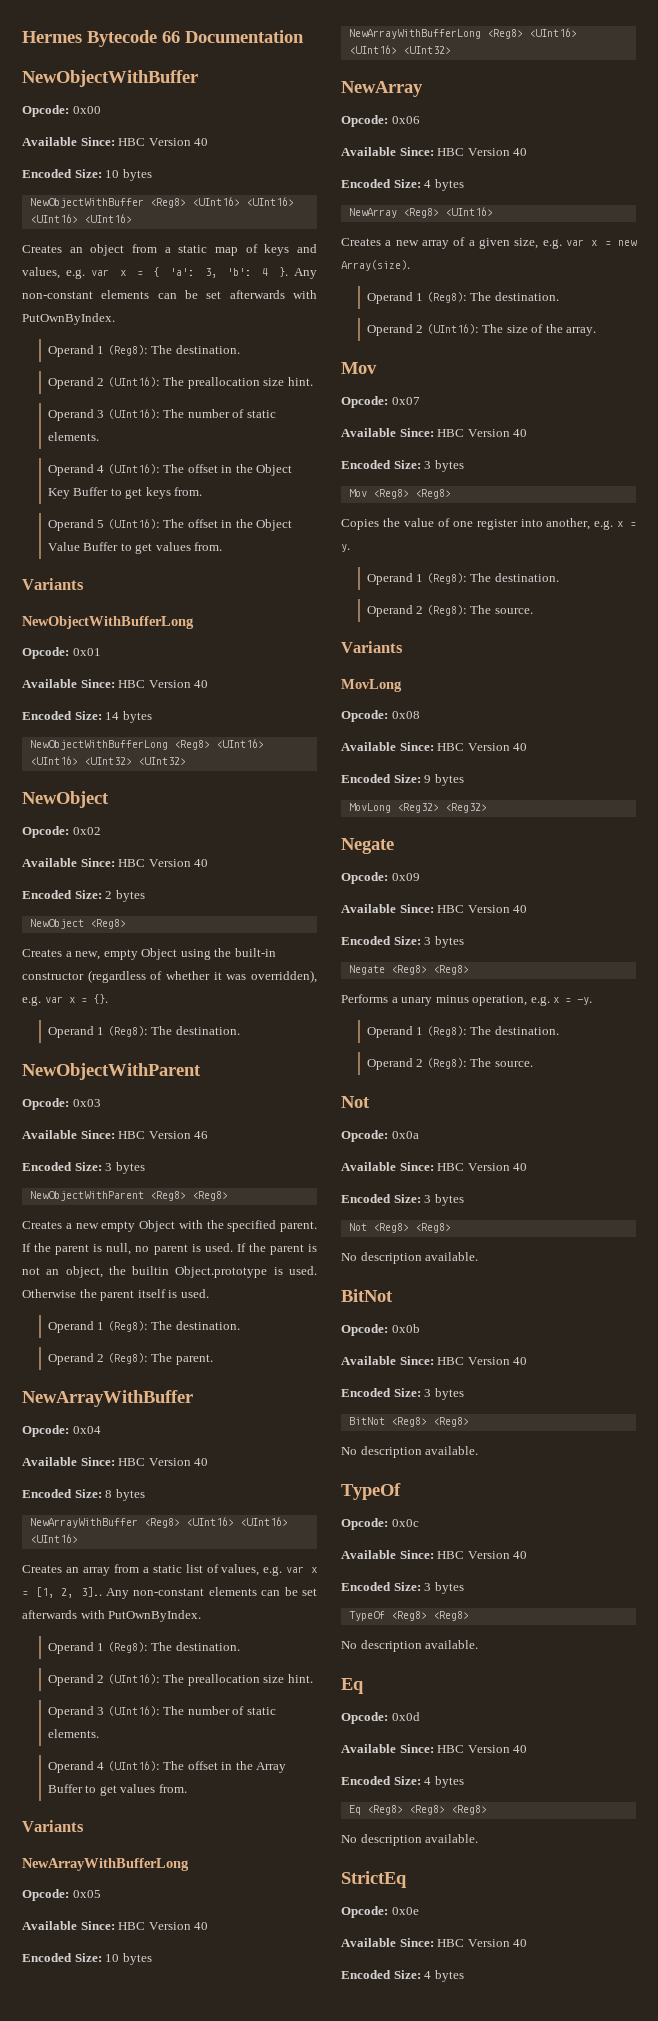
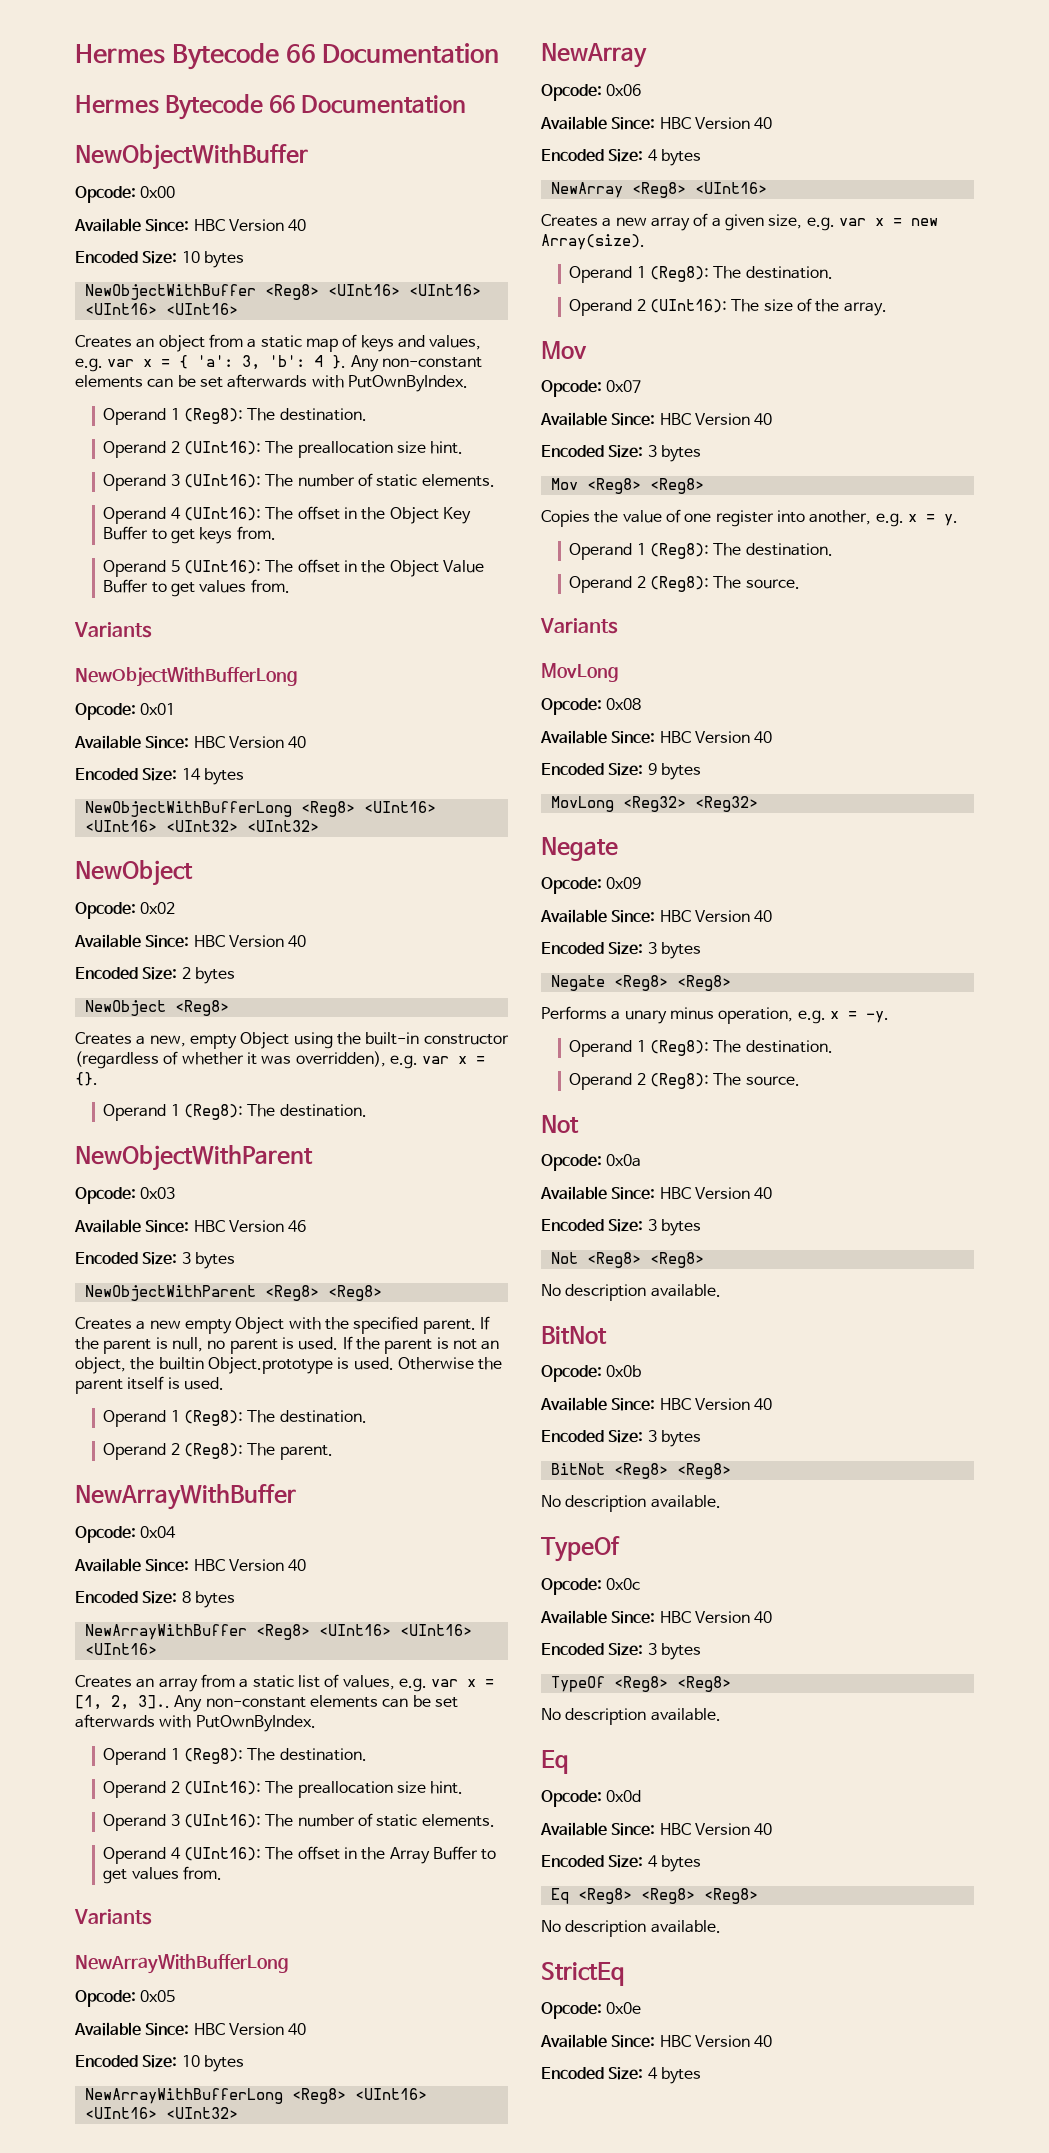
[22,30,304,47] Hermes Bytecode 66 Documentation -> [75,43,500,70] [75,94,467,120] Hermes Bytecode 66 Documentation // Hermes Bytecode 66 Documentation

